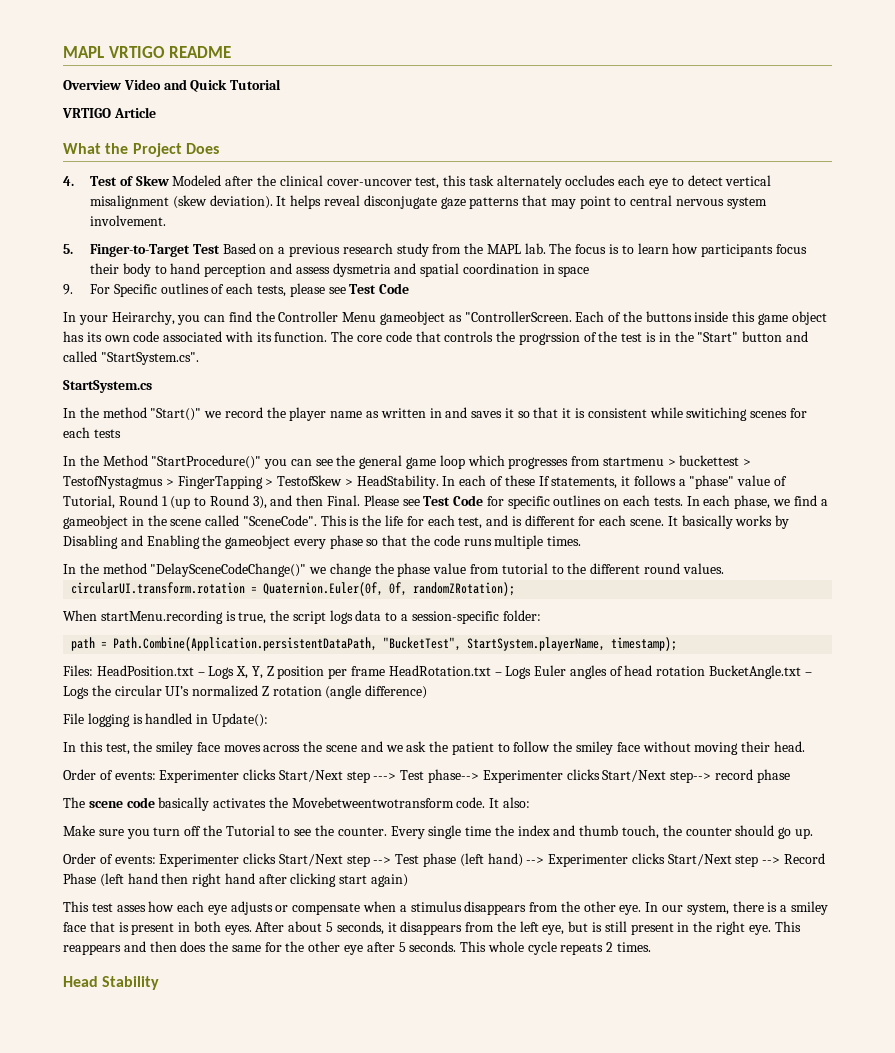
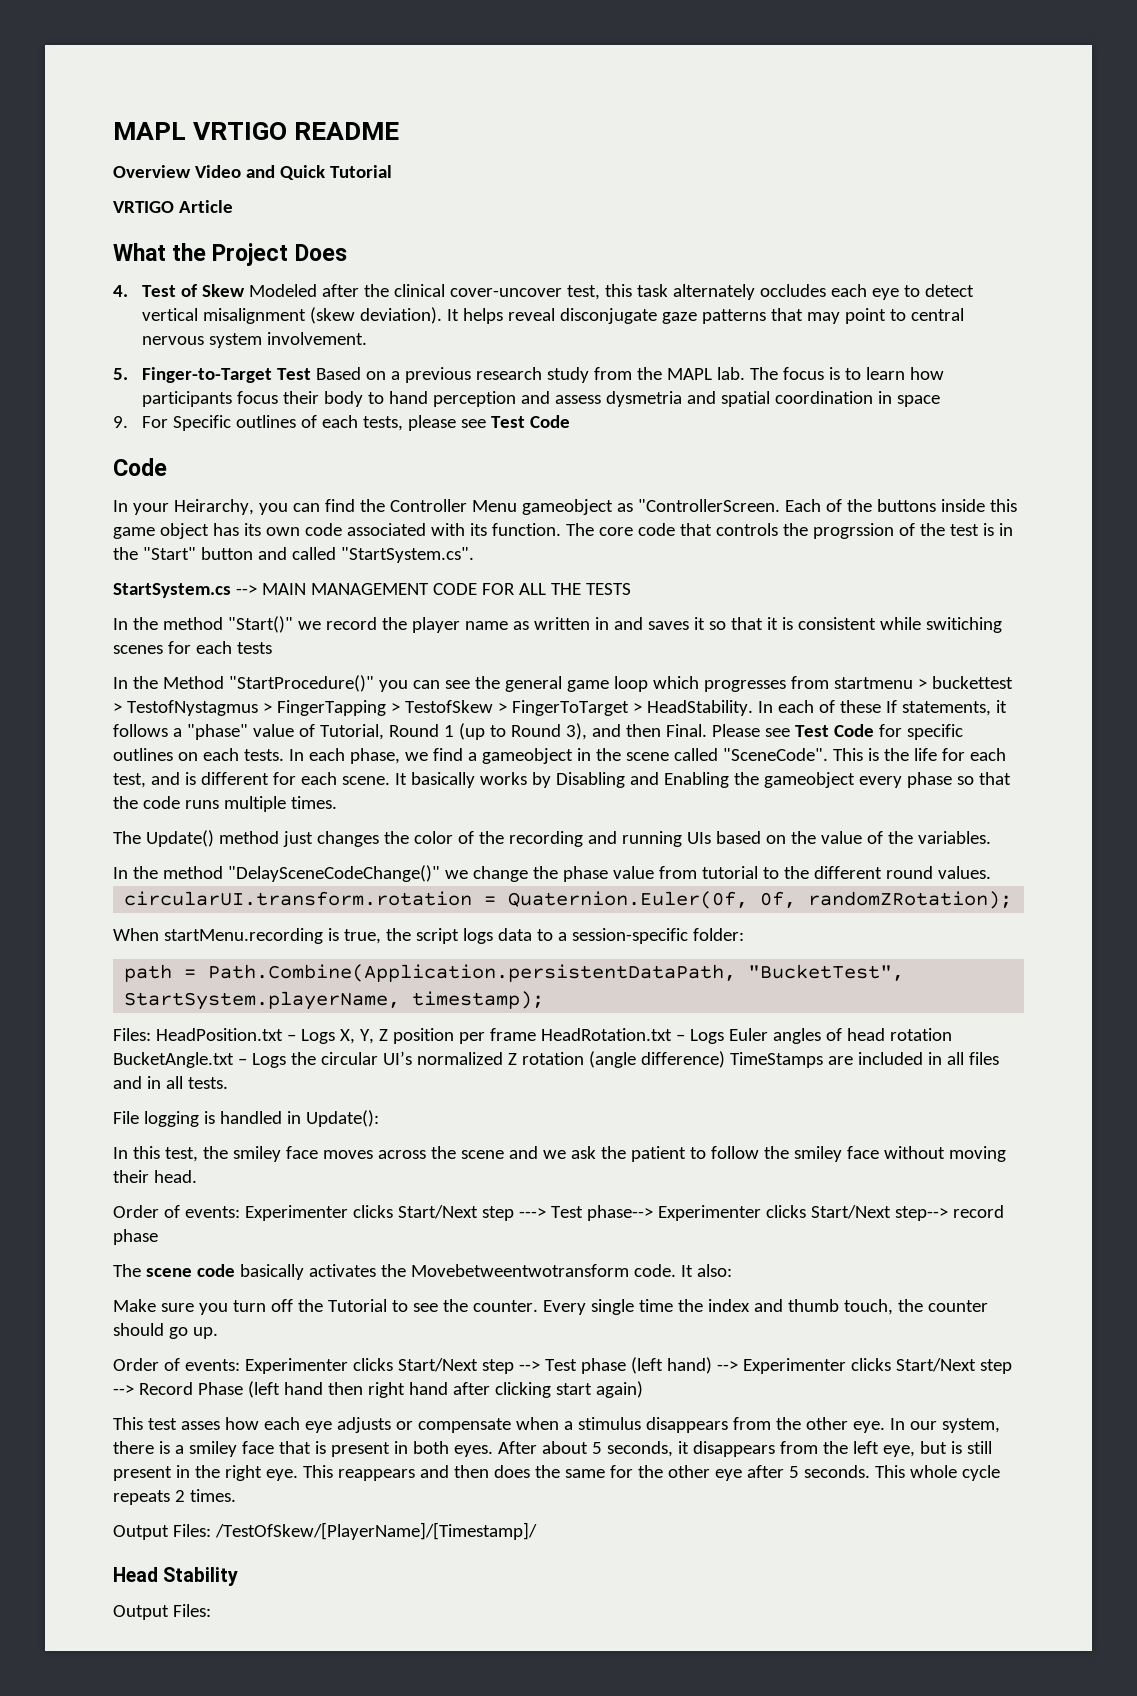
(410, 288) none -> [113,458,167,476] // Code
(152, 386) none -> [235,583,631,595] --> MAIN MANAGEMENT CODE FOR ALL THE TESTS
(353, 482) none -> [511,700,642,716] FingerToTarget >
(582, 541) none -> [113,830,991,847] // The Update() method just changes the color of the recording and running UIs based on the value of the variables.
(428, 692) none -> [729,1052,999,1068] [113,1076,228,1089] TimeStamps are included in all files and in all tests.
(652, 947) none -> [113,1522,537,1540] // Output Files: /TestOfSkew/[PlayerName]/[Timestamp]/
(160, 983) none -> [113,1604,211,1620] // Output Files:

